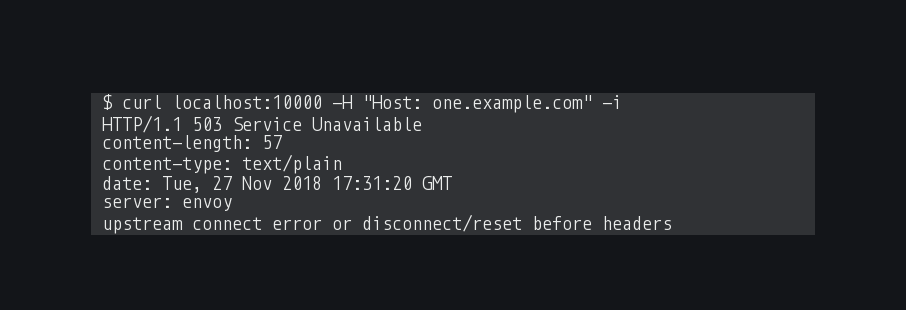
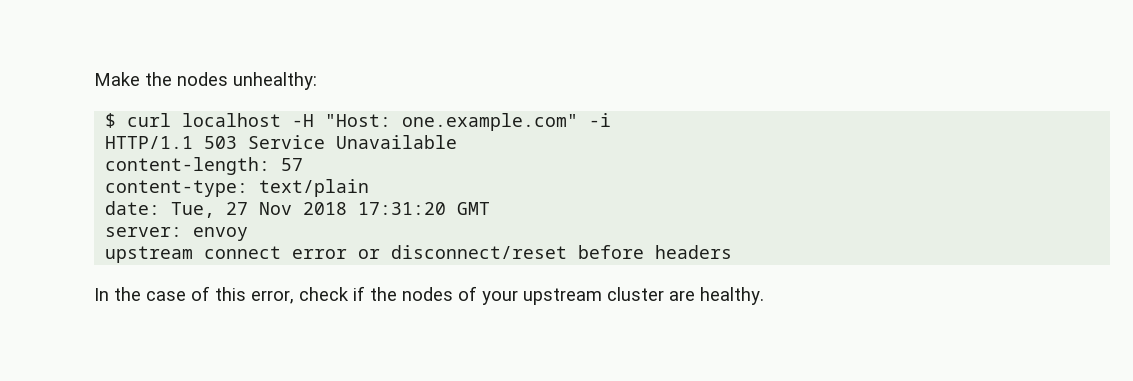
(102, 102) none -> [94,72,317,90] Make the nodes unhealthy: //
[172,95,323,109] localhost:10000 -> [182,113,282,127] localhost
(673, 223) none -> [94,286,764,305] // In the case of this error, check if the nodes of your upstream cluster are healthy.

